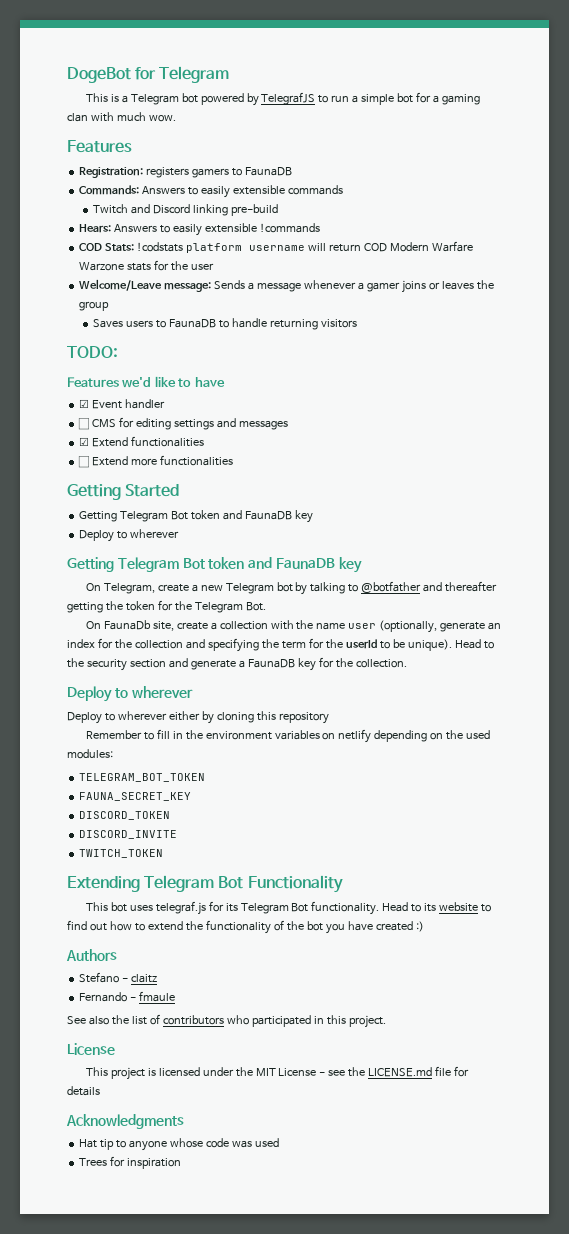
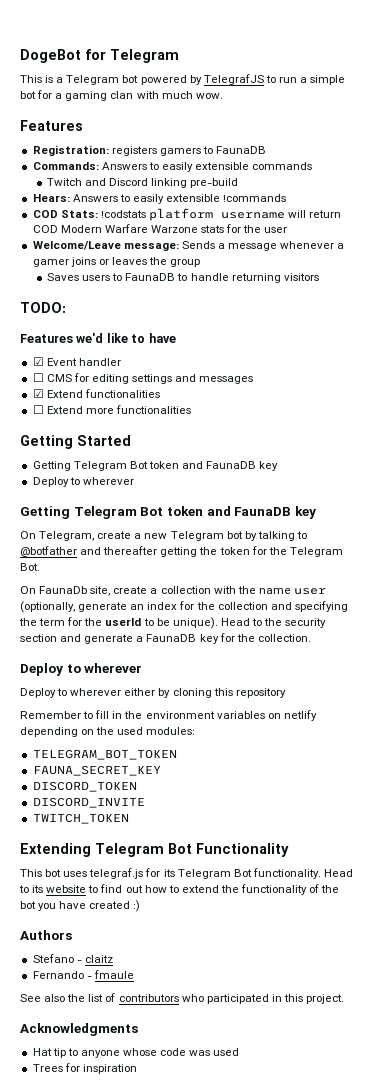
[67,1043,115,1055] [85,1066,470,1080] [67,1086,100,1096] // License // This project is licensed under the MIT License - see the LICENSE.md file for details -> (345, 999) none

